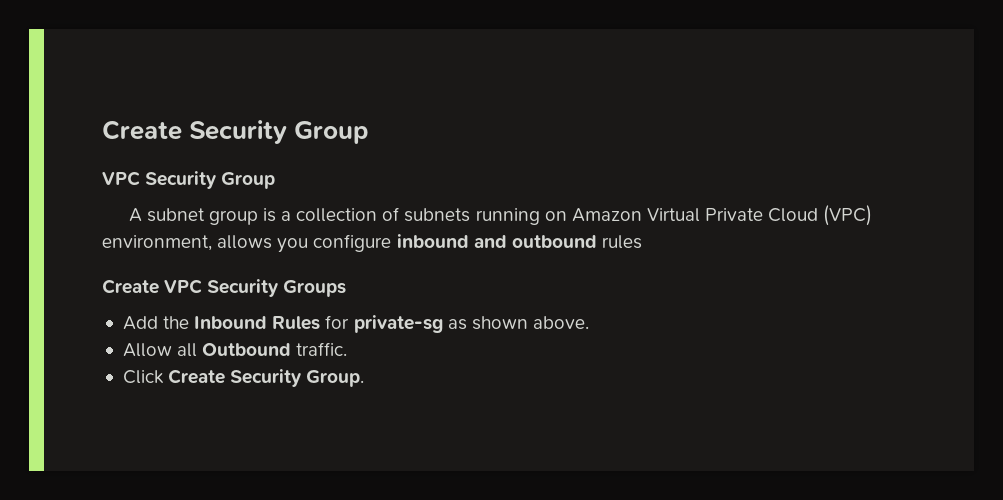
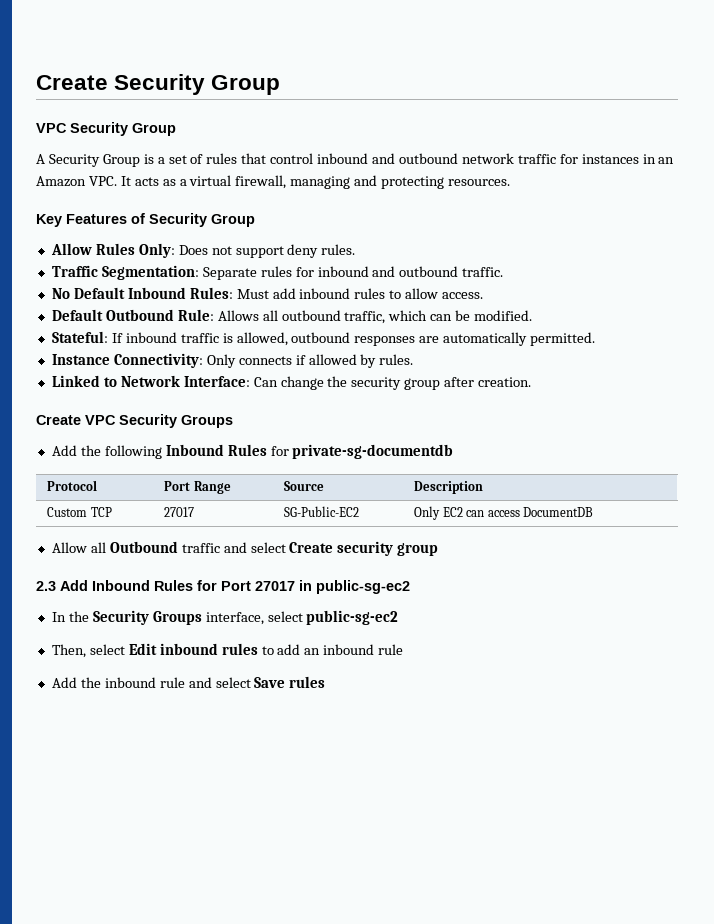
[146,205,873,226] [102,234,642,253] subnet group is a collection of subnets running on Amazon Virtual Private Cloud (VPC) environment, allows you configure inbound and outbound rules -> [48,153,675,167] [36,175,511,189] [36,213,255,227] [50,243,356,258] [51,265,504,280] [51,287,484,299] [51,309,533,324] [51,331,596,346] [51,353,414,368] [51,375,532,390] Security Group is a set of rules that control inbound and outbound network traffic for instances in an Amazon VPC. It acts as a virtual firewall, managing and protecting resources. // Key Features of Security Group // Allow Rules Only: Does not support deny rules. // Traffic Segmentation: Separate rules for inbound and outbound traffic. // No Default Inbound Rules: Must add inbound rules to allow access. // Default Outbound Rule: Allows all outbound traffic, which can be modified. // Stateful: If inbound traffic is allowed, outbound responses are automatically permitted. // Instance Connectivity: Only connects if allowed by rules. // Linked to Network Interface: Can change the security group after creation.
[194,315,589,333] [122,342,348,357] [122,369,365,387] Inbound Rules for private-sg as shown above. // Allow all Outbound traffic. // Click Create Security Group. -> [104,444,454,459] [47,480,98,491] [164,481,231,494] [284,481,325,491] [414,481,484,494] [47,507,112,517] [164,507,195,517] [284,506,360,517] [414,506,594,520] [51,541,439,556] [36,580,410,594] [51,610,399,625] [51,643,404,658] [51,676,326,688] following Inbound Rules for private-sg-documentdb // Protocol | Port Range | Source | Description // Custom TCP | 27017 | SG-Public-EC2 | Only EC2 can access DocumentDB // Allow all Outbound traffic and select Create security group // 2.3 Add Inbound Rules for Port 27017 in public-sg-ec2 // In the Security Groups interface, select public-sg-ec2 // Then, select Edit inbound rules to add an inbound rule // Add the inbound rule and select Save rules

